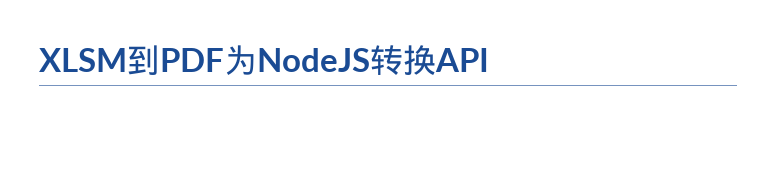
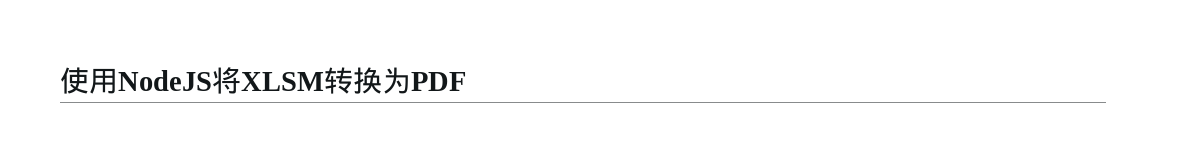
[39,45,489,75] XLSM到PDF为NodeJS转换API -> [60,67,466,94] 使用NodeJS将XLSM转换为PDF

